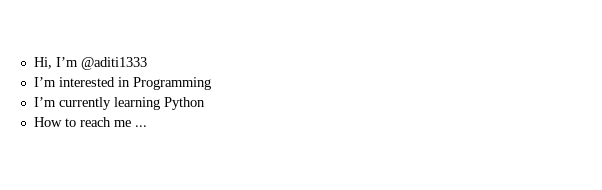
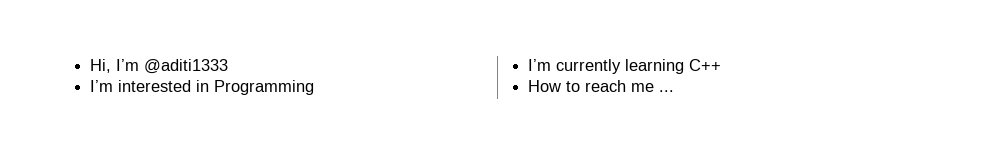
[163,97,205,110] Python -> [689,59,722,71] C++

